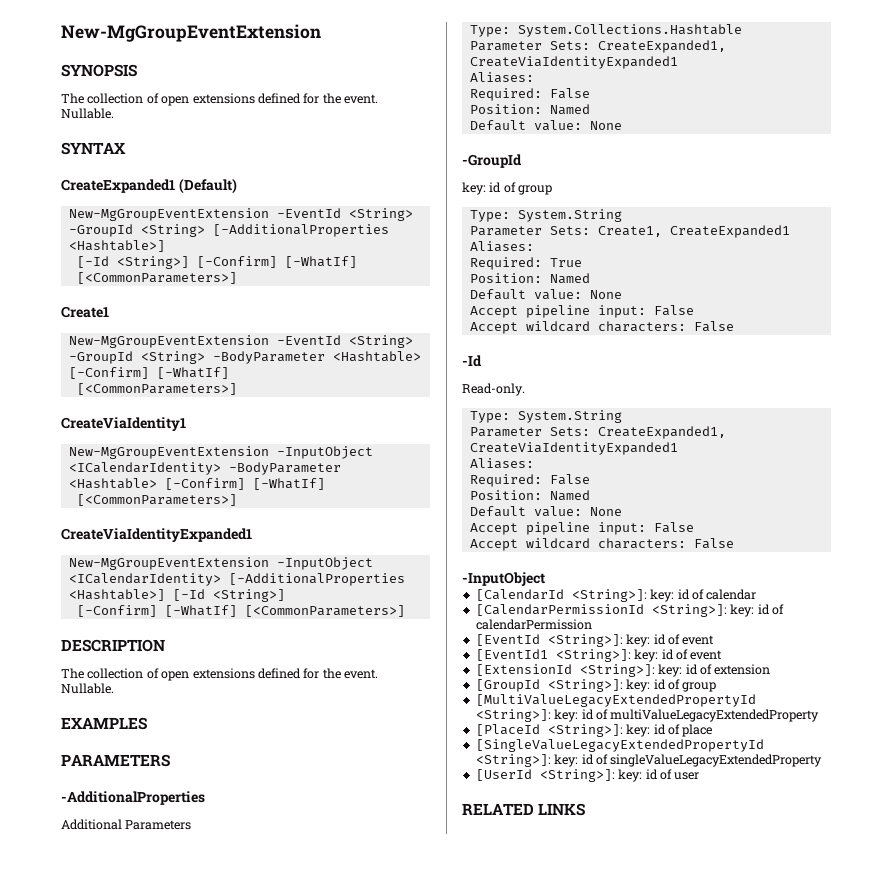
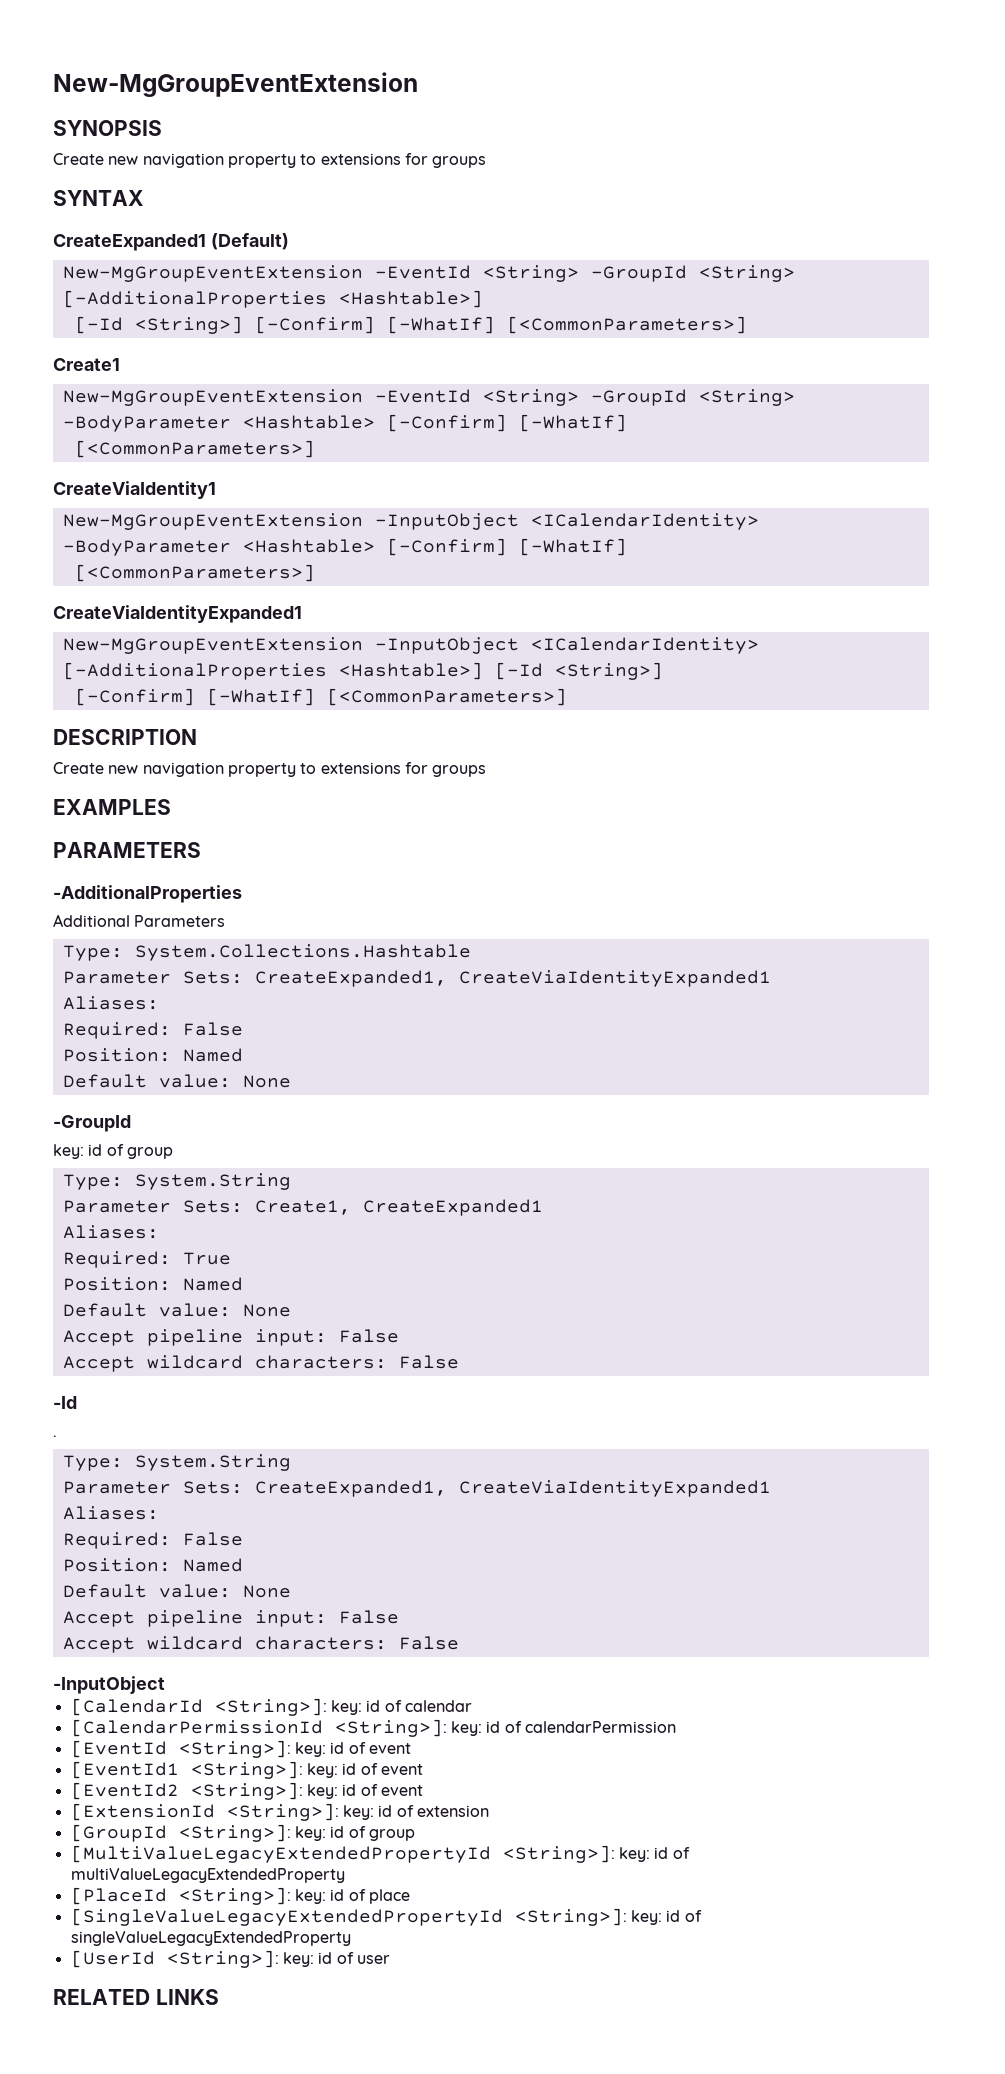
[61,93,378,106] [61,108,114,119] The collection of open extensions defined for the event. Nullable. -> [53,153,487,168] Create new navigation property to extensions for groups
[61,668,378,681] [61,683,114,694] The collection of open extensions defined for the event. Nullable. -> [53,762,487,777] Create new navigation property to extensions for groups
[462,383,525,396] Read-only. -> [53,1435,57,1437] .
(723, 655) none -> [70,1782,423,1800] // [EventId2 <String>]: key: id of event

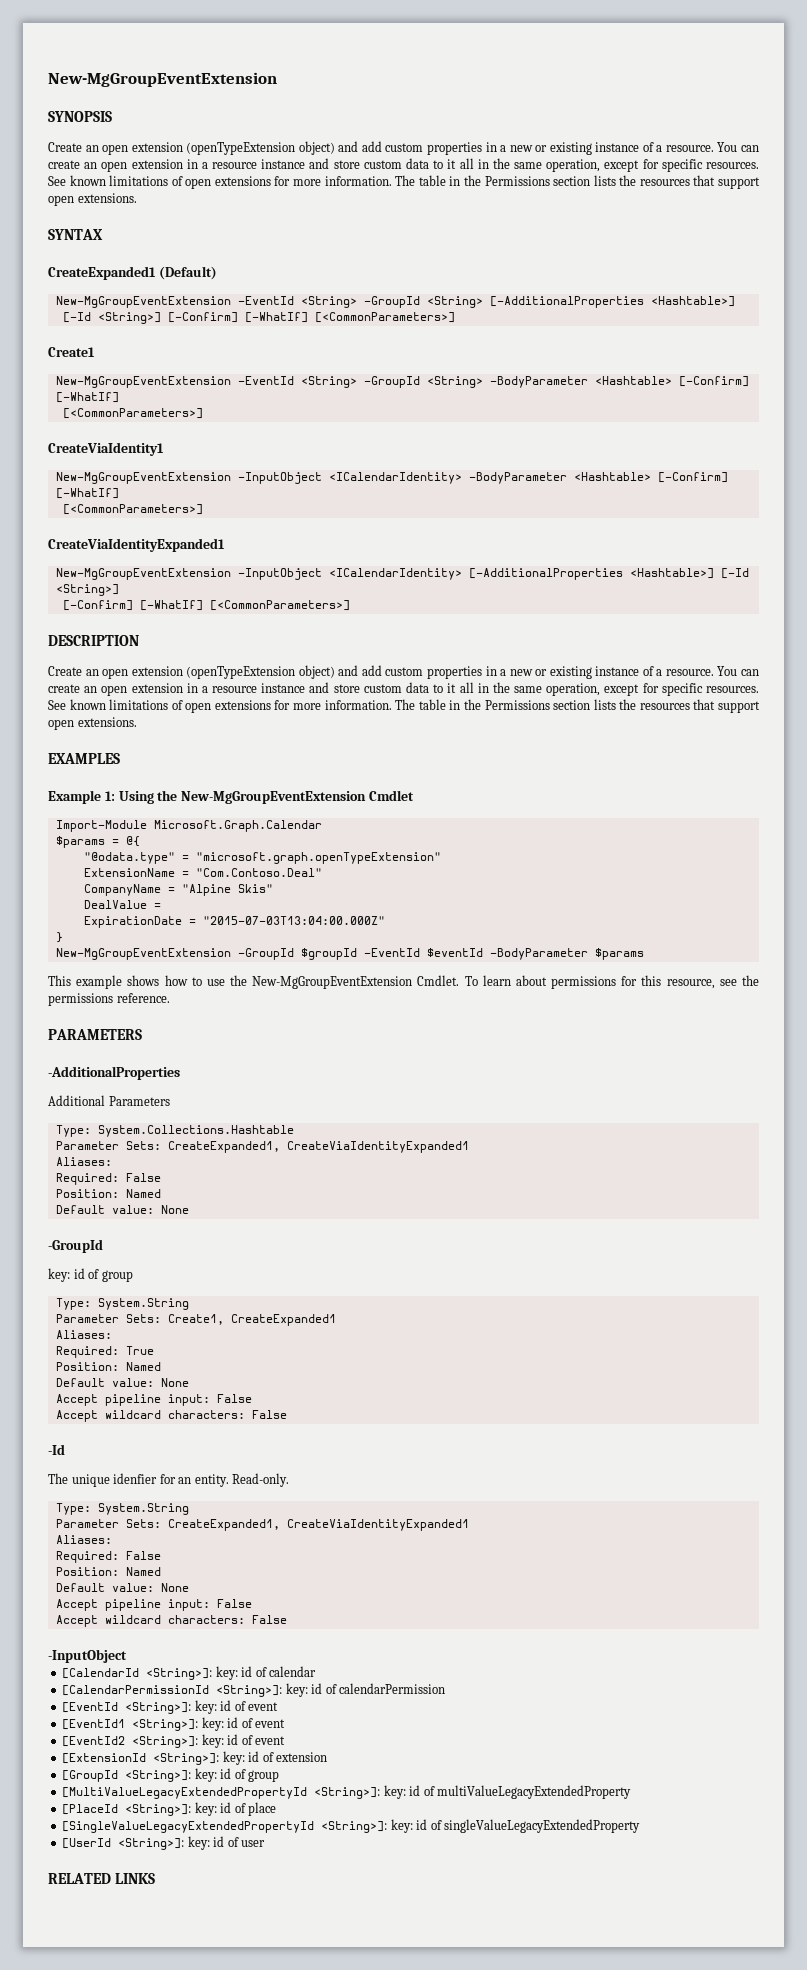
[108,153,487,168] new navigation property to extensions for groups -> [85,141,759,155] [48,158,759,172] [48,175,760,189] [48,193,137,206] an open extension (openTypeExtension object) and add custom properties in a new or existing instance of a resource. You can create an open extension in a resource instance and store custom data to it all in the same operation, except for specific resources. See known limitations of open extensions for more information. The table in the Permissions section lists the resources that support open extensions.
[108,762,487,777] [53,799,171,815] new navigation property to extensions for groups // EXAMPLES -> [85,665,759,679] [48,682,759,696] [48,699,760,713] [48,717,137,730] [48,753,120,764] [48,790,414,804] [55,820,322,832] [55,836,140,848] [83,852,441,864] [83,868,322,877] [83,884,273,896] [83,900,161,909] [83,916,385,928] [55,932,63,943] [55,948,644,960] [48,975,759,989] [48,993,170,1006] an open extension (openTypeExtension object) and add custom properties in a new or existing instance of a resource. You can create an open extension in a resource instance and store custom data to it all in the same operation, except for specific resources. See known limitations of open extensions for more information. The table in the Permissions section lists the resources that support open extensions. // EXAMPLES // Example 1: Using the New-MgGroupEventExtension Cmdlet // Import-Module Microsoft.Graph.Calendar // $params = @{ // "@odata.type" = "microsoft.graph.openTypeExtension" // ExtensionName = "Com.Contoso.Deal" // CompanyName = "Alpine Skis" // DealValue = // ExpirationDate = "2015-07-03T13:04:00.000Z" // } // New-MgGroupEventExtension -GroupId $groupId -EventId $eventId -BodyParameter $params // This example shows how to use the New-MgGroupEventExtension Cmdlet. To learn about permissions for this resource, see the permissions reference.
[53,1435,57,1437] . -> [48,1473,290,1487] The unique idenfier for an entity. Read-only.

